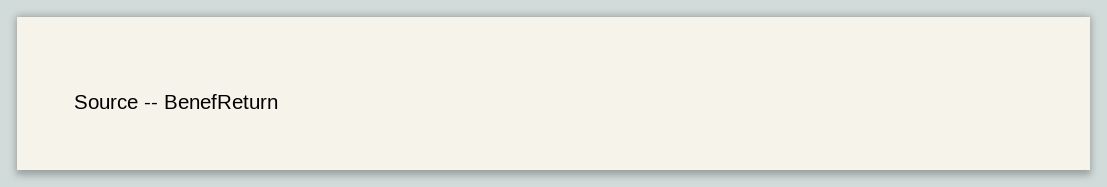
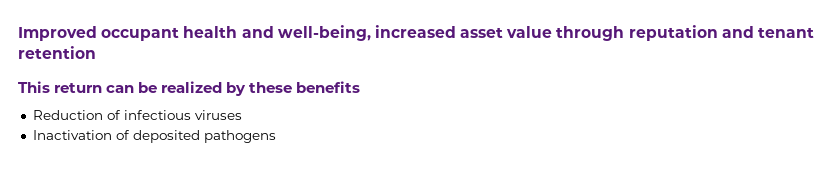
[74,94,278,109] Source -- BenefReturn -> [18,25,815,41] [18,46,96,59] [18,81,361,96] [32,110,242,120] [32,130,276,143] Improved occupant health and well-being, increased asset value through reputation and tenant retention // This return can be realized by these benefits // Reduction of infectious viruses // Inactivation of deposited pathogens

